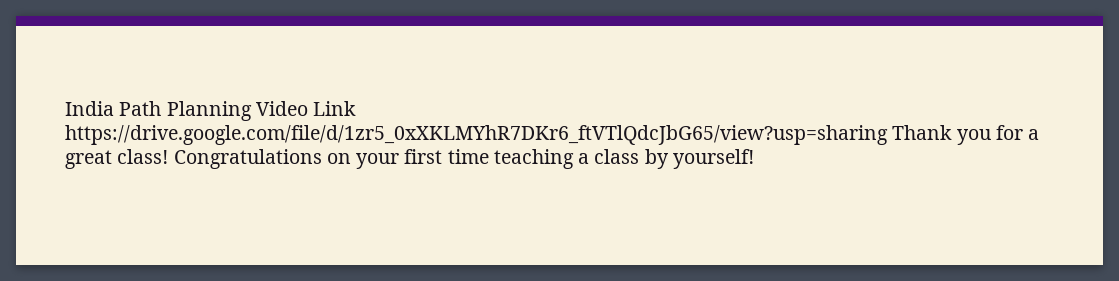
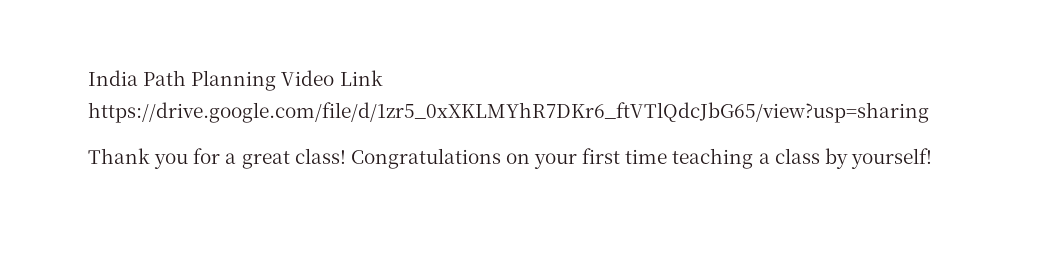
(888, 135) none -> (929, 112) //

